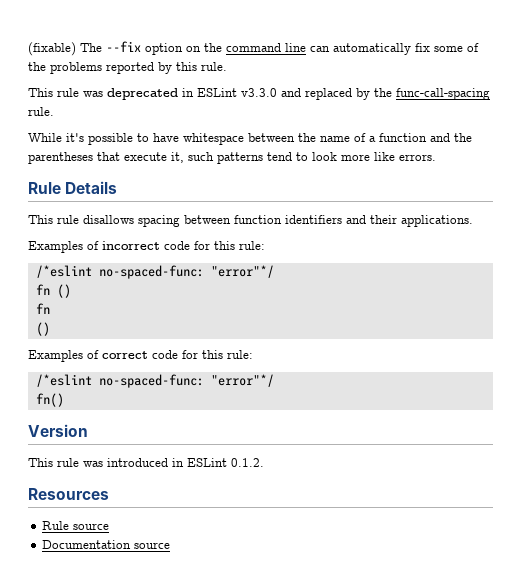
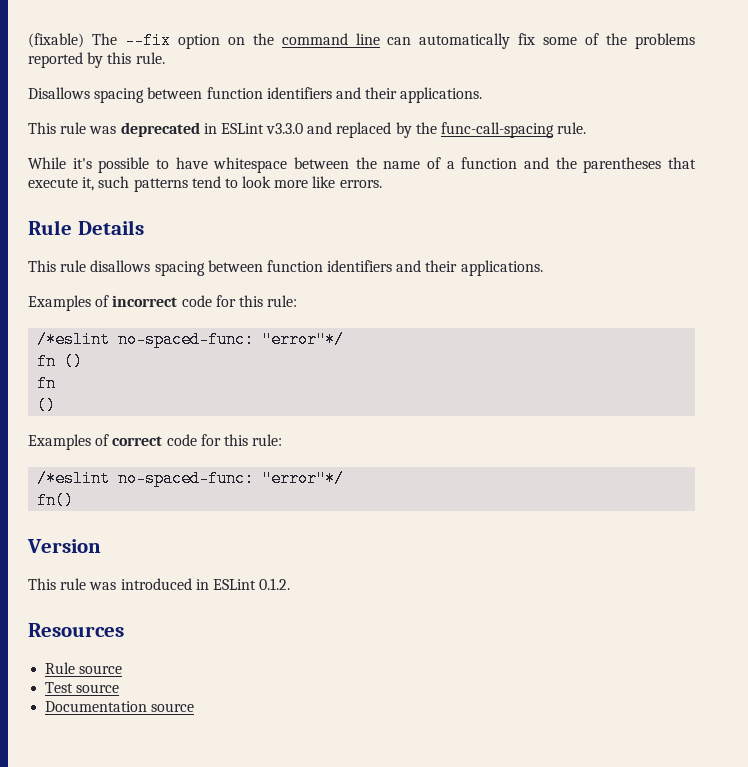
(227, 66) none -> [28,87,483,103] // Disallows spacing between function identifiers and their applications.
(110, 526) none -> [45,682,120,693] // Test source

